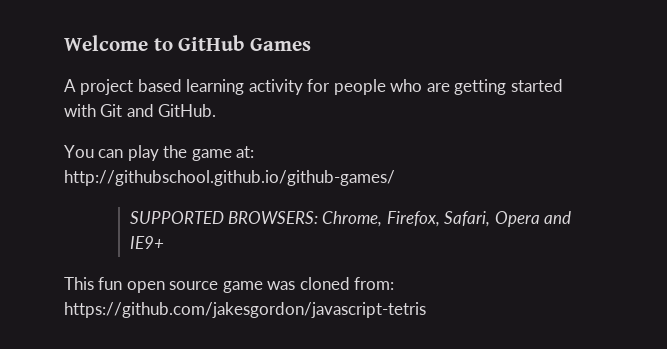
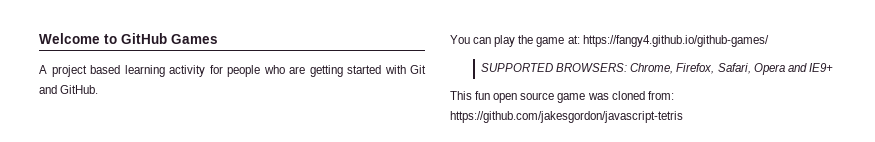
[64,170,395,186] http://githubschool.github.io/github-games/ -> [582,35,769,47] https://fangy4.github.io/github-games/

